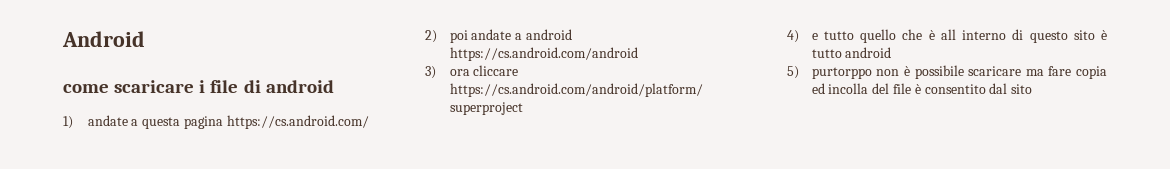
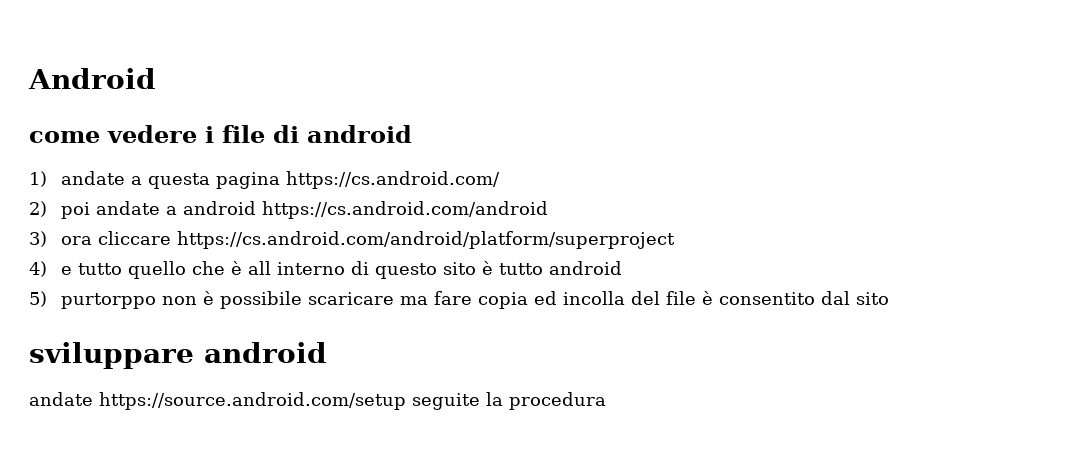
[114,80,195,93] scaricare -> [107,125,197,143] vedere
(1033, 89) none -> [29,342,327,369] [29,392,606,410] // sviluppare android // andate https://source.android.com/setup seguite la procedura

